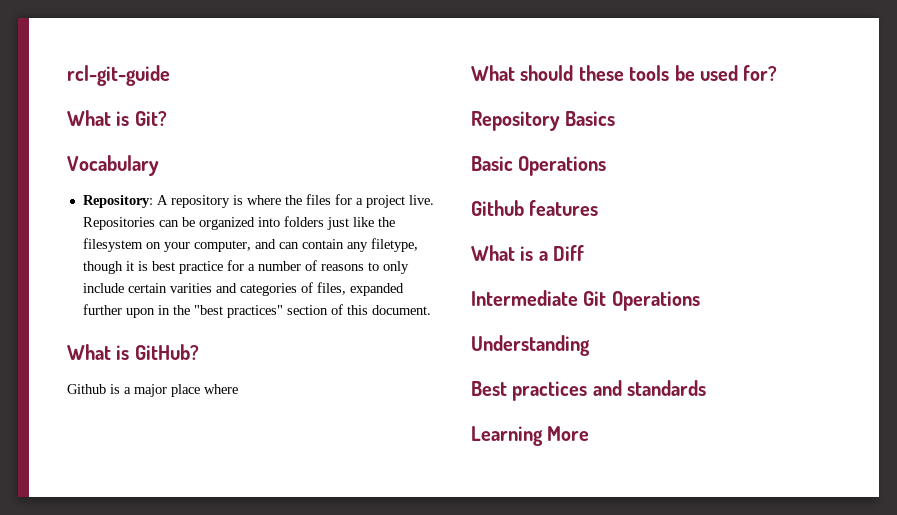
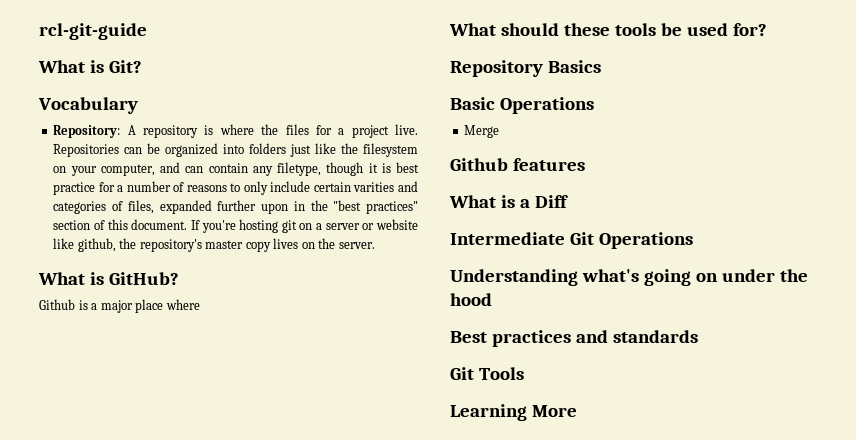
(431, 310) none -> [190,219,418,233] [53,238,375,252] If you're hosting git on a server or website like github, the repository's master copy lives on the server.
(607, 166) none -> [464,125,500,138] // Merge
(590, 345) none -> [581,269,808,286] [450,293,492,306] what's going on under the hood
(707, 388) none -> [450,367,524,380] // Git Tools

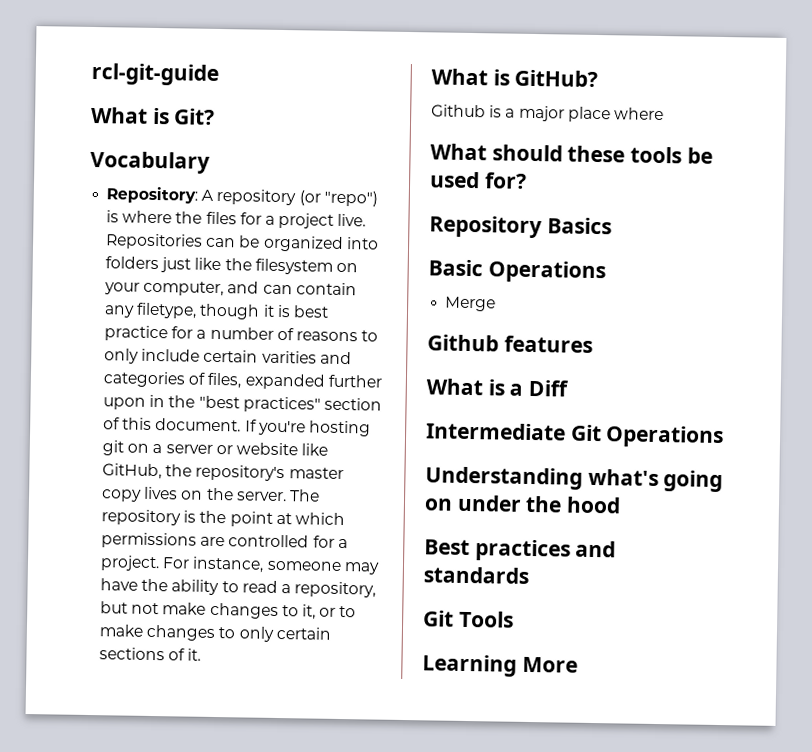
(199, 131) none -> [298,190,378,207] (or "repo")
[77,238,116,252] github, -> [102,463,163,480] GitHub,
(375, 245) none -> [288,489,320,502] [101,509,345,527] [101,532,348,549] [100,555,380,575] [100,578,377,598] [100,601,357,620] [99,624,331,642] [99,647,202,661] The repository is the point at which permissions are controlled for a project. For instance, someone may have the ability to read a repository, but not make changes to it, or to make changes to only certain sections of it.

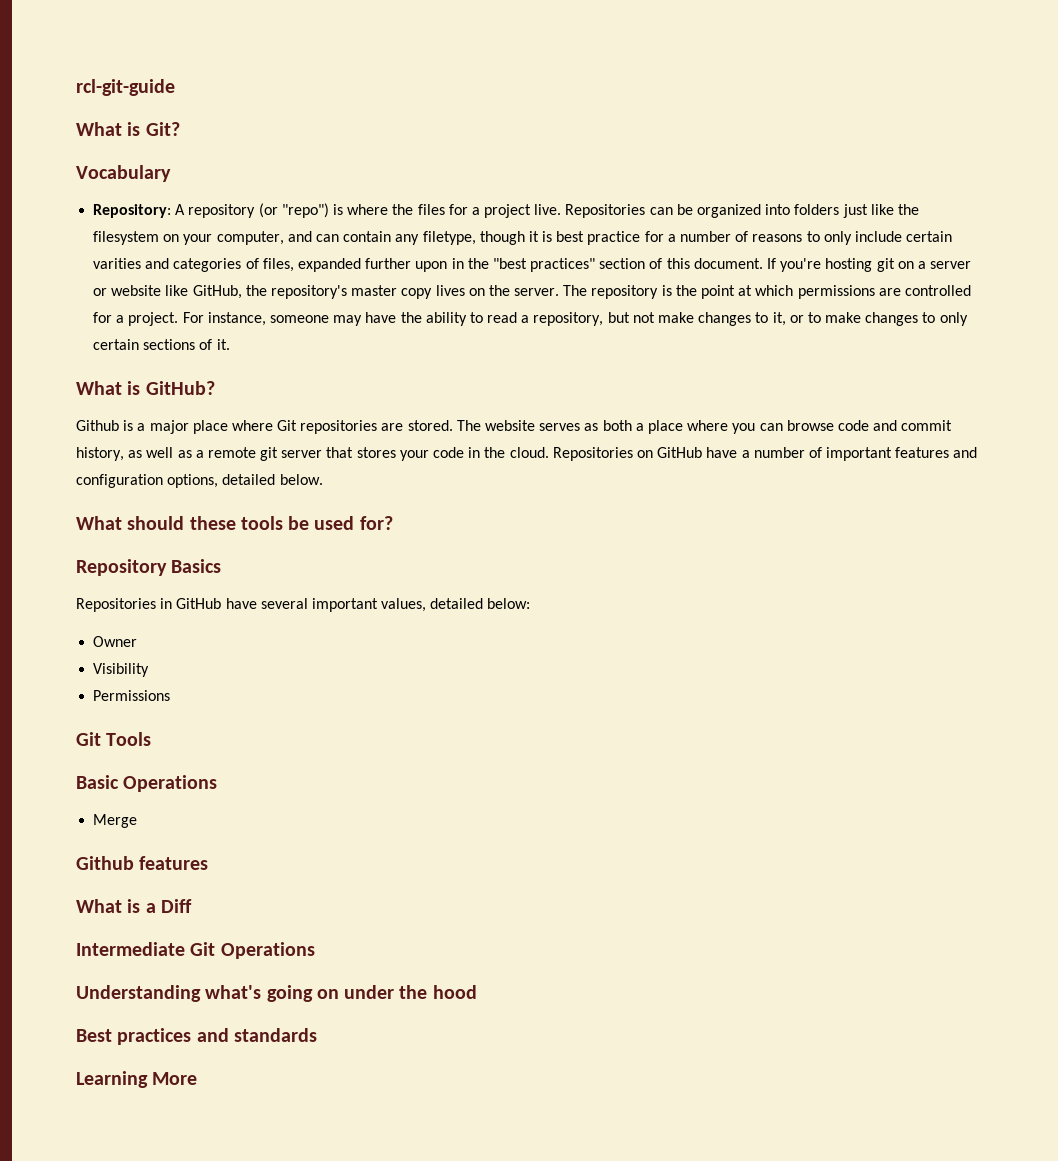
(664, 114) none -> [277,420,953,434] [76,447,978,461] [76,474,323,488] Git repositories are stored. The website serves as both a place where you can browse code and commit history, as well as a remote git server that stores your code in the cloud. Repositories on GitHub have a number of important features and configuration options, detailed below.
(612, 226) none -> [76,598,531,612] [93,636,138,647] [93,663,150,677] [93,690,171,701] [76,732,152,746] // Repositories in GitHub have several important values, detailed below: // Owner // Visibility // Permissions // Git Tools
[423,610,514,628] // Git Tools -> (317, 1035) none

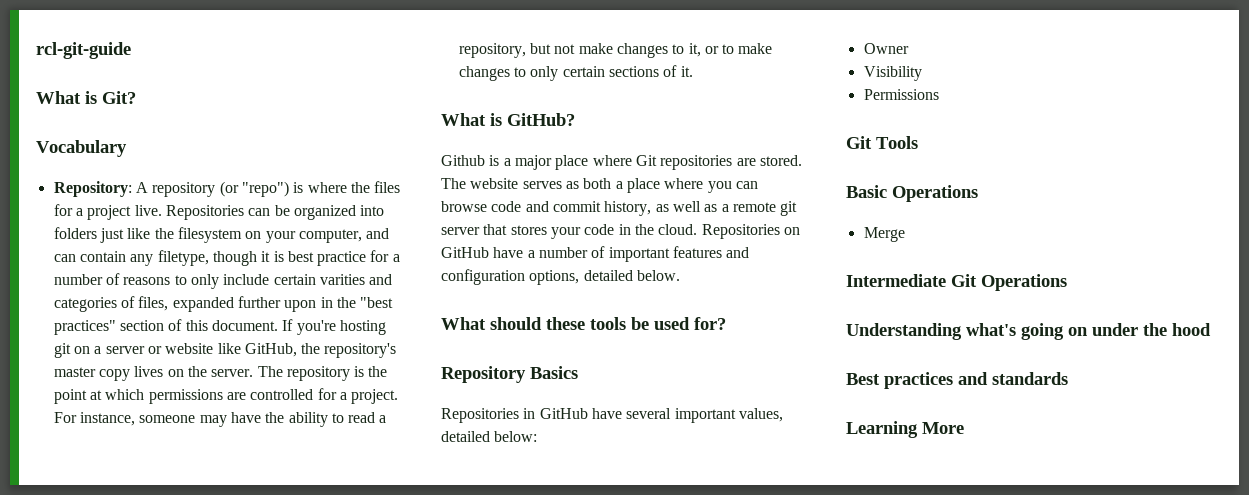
[76,856,209,870] [76,899,192,913] // Github features // What is a Diff -> (905, 234) none

